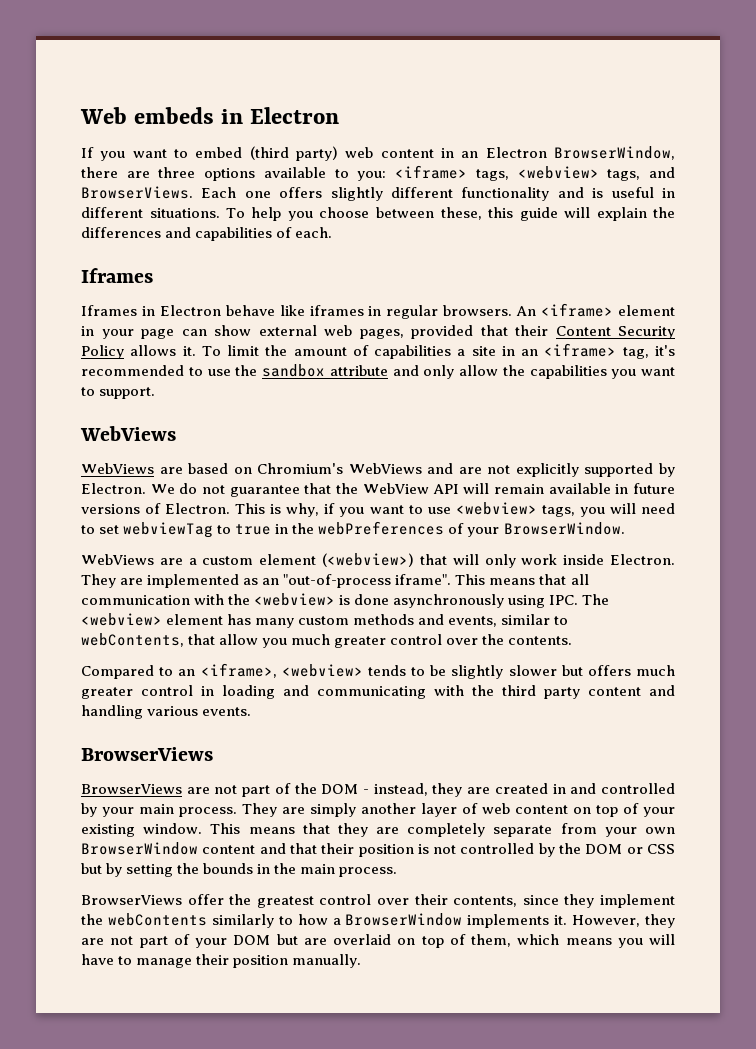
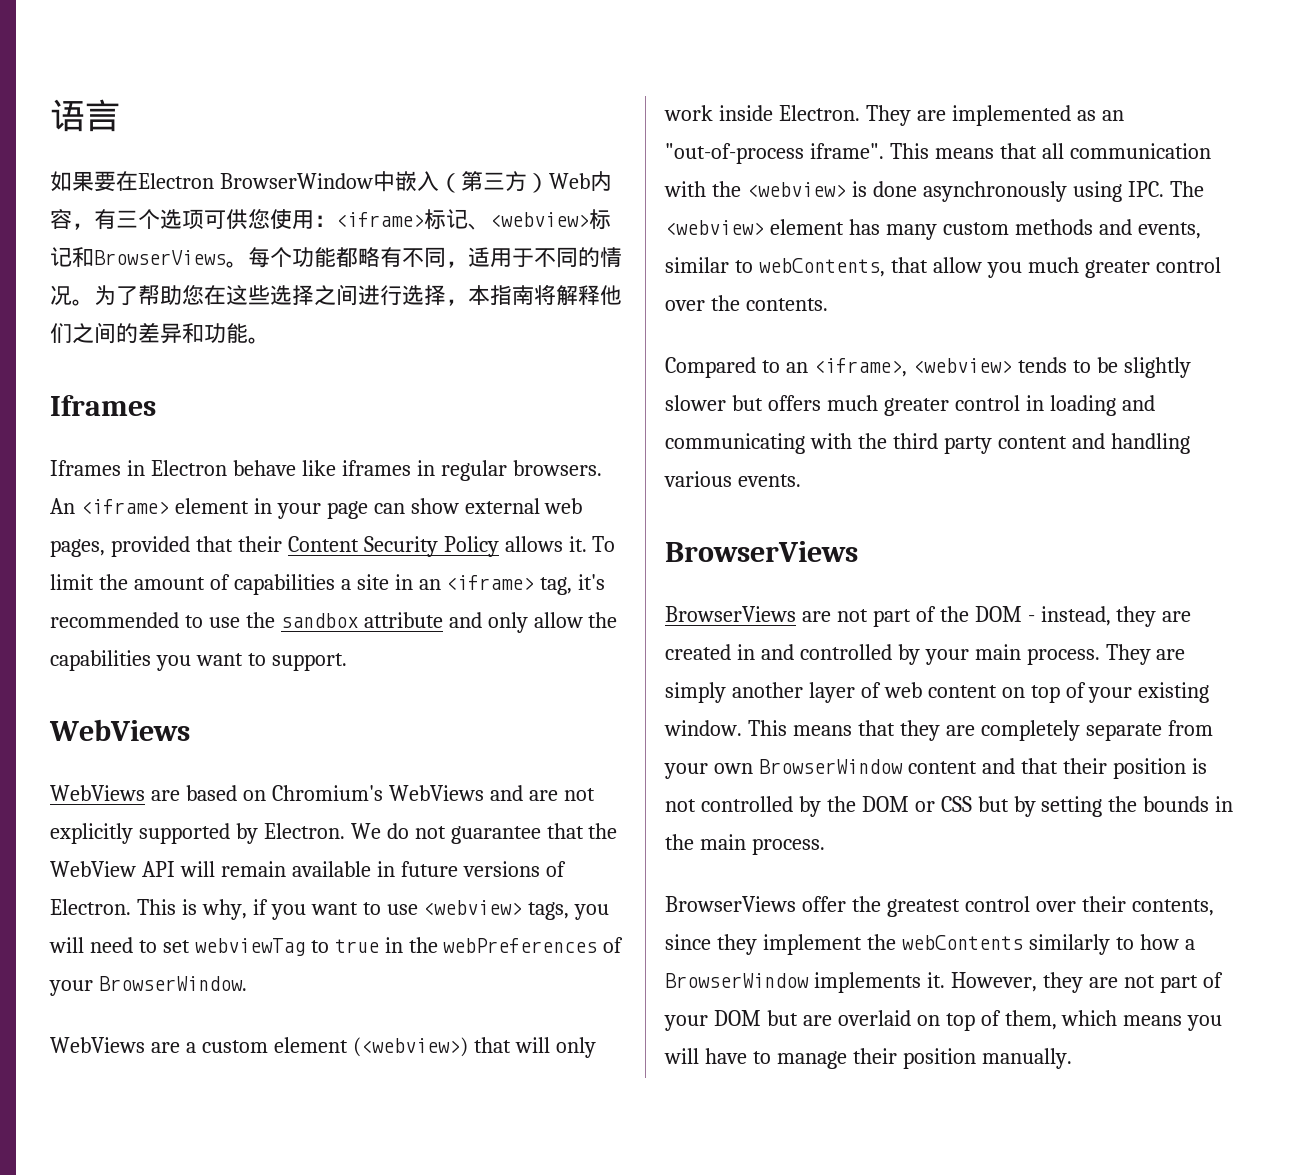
[80,107,339,124] [81,146,675,161] [81,165,676,181] [81,186,675,201] [81,207,675,221] [81,227,333,241] Web embeds in Electron // If you want to embed (third party) web content in an Electron BrowserWindow, there are three options available to you: <iframe> tags, <webview> tags, and BrowserViews. Each one offers slightly different functionality and is useful in different situations. To help you choose between these, this guide will explain the differences and capabilities of each. -> [50,99,120,132] [50,171,612,193] [50,208,611,230] [50,247,622,268] [50,284,622,306] [50,322,270,344] 语言 // 如果要在Electron BrowserWindow中嵌入（第三方）Web内容，有三个选项可供您使用：<iframe>标记、<webview>标记和BrowserViews。每个功能都略有不同，适用于不同的情况。为了帮助您在这些选择之间进行选择，本指南将解释他们之间的差异和功能。

